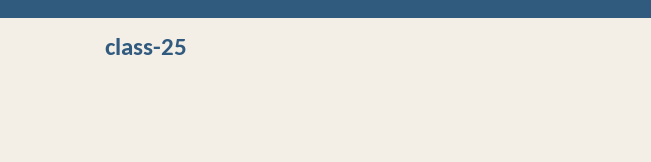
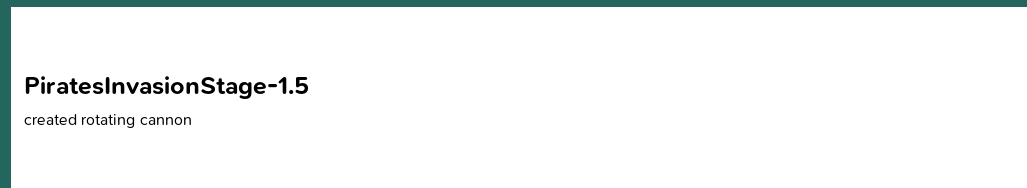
[105,38,187,55] class-25 -> [24,76,309,99] [24,114,192,128] PiratesInvasionStage-1.5 // created rotating cannon

